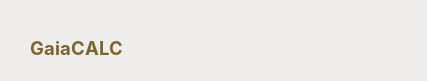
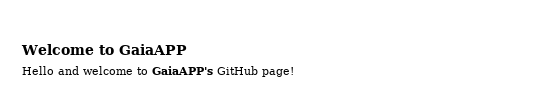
[30,41,123,55] GaiaCALC -> [21,44,187,55] [22,66,294,77] Welcome to GaiaAPP // Hello and welcome to GaiaAPP's GitHub page!

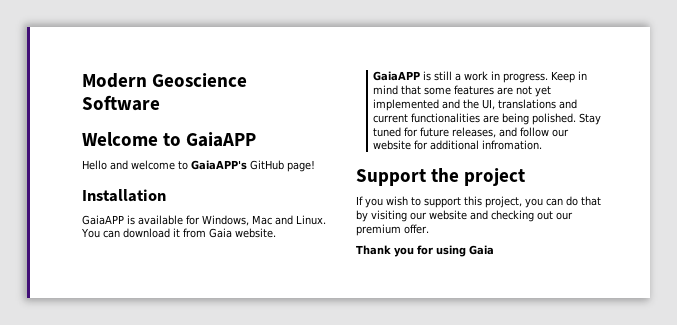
(21, 49) none -> [82,73,248,88] [82,95,160,111] Modern Geoscience Software //
(294, 72) none -> [82,189,166,202] [82,215,326,226] [81,228,276,238] [373,71,588,83] [373,85,552,97] [373,99,578,111] [373,113,602,125] [373,127,570,138] [373,140,543,150] [356,168,526,186] [356,196,601,208] [356,210,573,222] [356,224,429,236] [356,245,494,257] // Installation // GaiaAPP is available for Windows, Mac and Linux. You can download it from Gaia website. // GaiaAPP is still a work in progress. Keep in mind that some features are not yet implemented and the UI, translations and current functionalities are being polished. Stay tuned for future releases, and follow our website for additional infromation. // Support the project // If you wish to support this project, you can do that by visiting our website and checking out our premium offer. // Thank you for using Gaia

